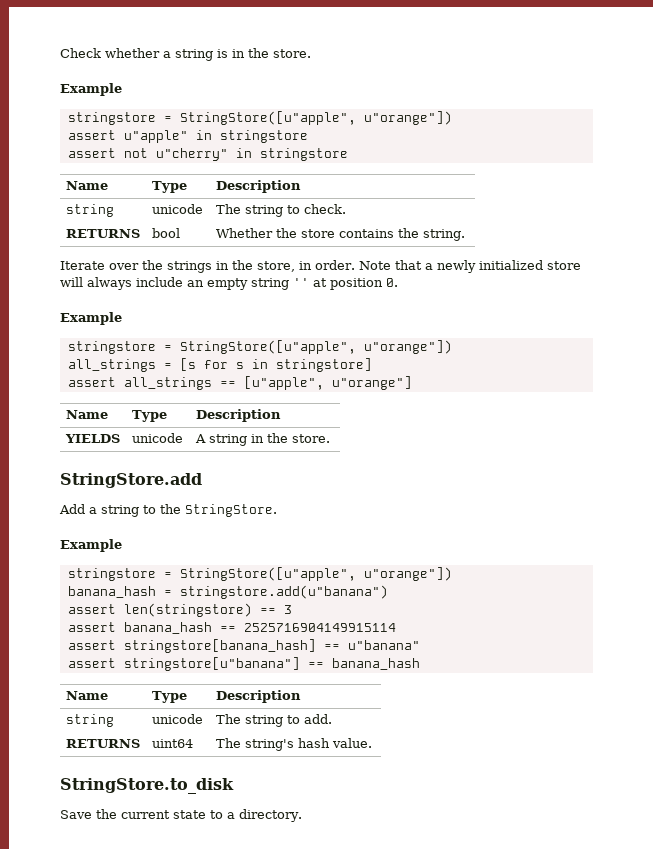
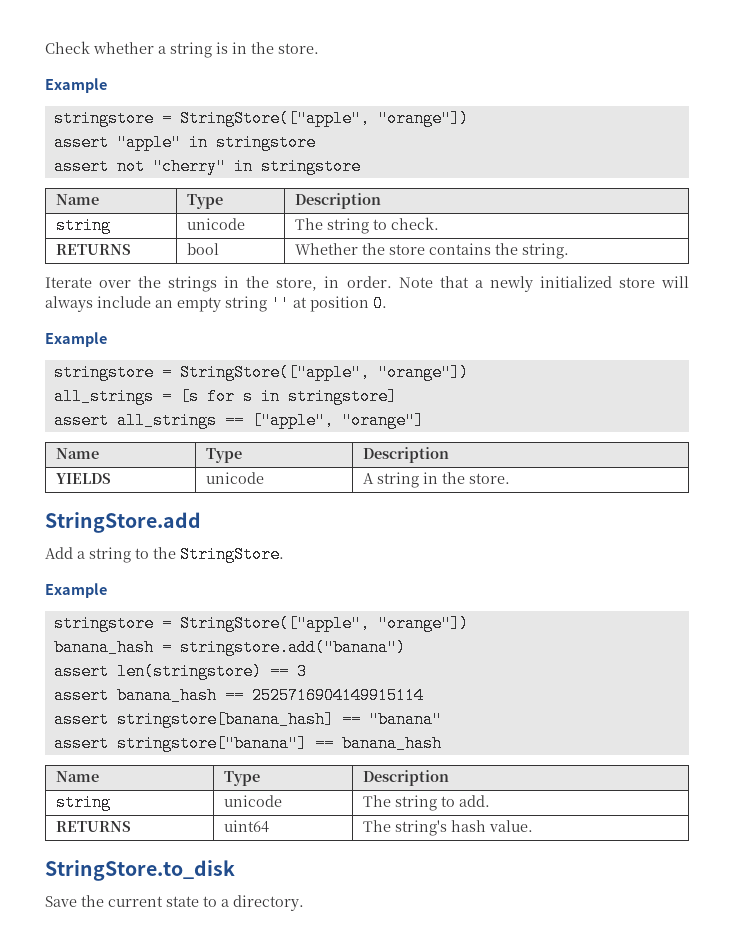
[179,111,452,125] [67,130,188,143] StringStore([u"apple", u"orange"]) // assert u"apple" -> [179,110,469,127] [53,134,181,151] StringStore(["apple", "orange"]) // assert "apple"
[155,148,228,161] u"cherry" -> [152,158,226,175] "cherry"
[179,340,452,354] StringStore([u"apple", u"orange"]) -> [179,364,469,381] StringStore(["apple", "orange"])
[243,376,412,390] [u"apple", u"orange"] -> [251,412,424,429] ["apple", "orange"]
[179,567,452,581] StringStore([u"apple", u"orange"]) -> [179,615,469,632] StringStore(["apple", "orange"])
[179,585,388,599] stringstore.add(u"banana") -> [179,639,406,656] stringstore.add("banana")
[347,640,420,650] [67,657,300,671] u"banana" // assert stringstore[u"banana"] -> [368,711,442,728] [53,735,307,752] "banana" // assert stringstore["banana"]

